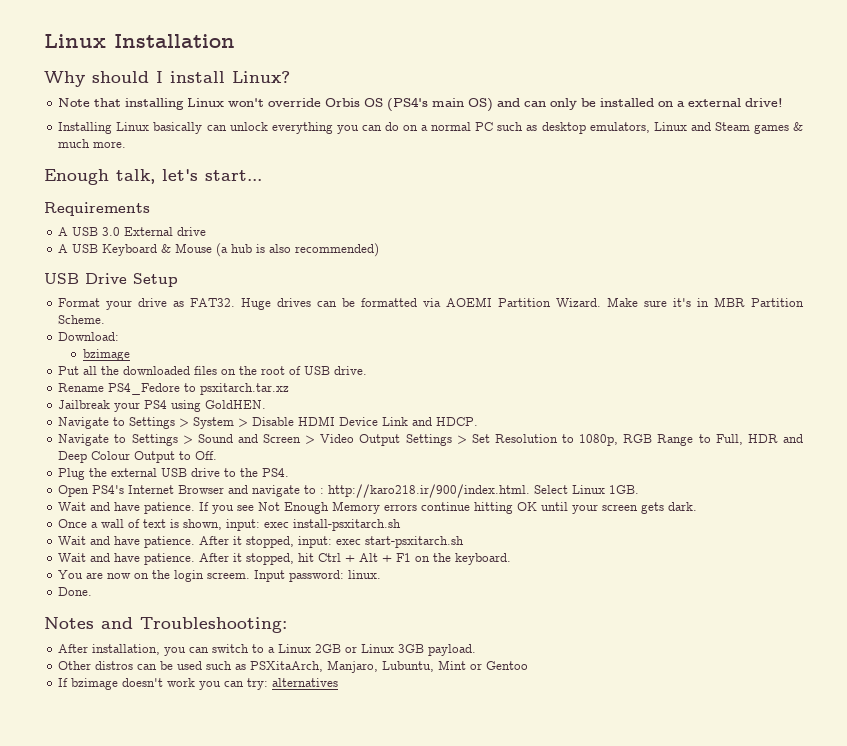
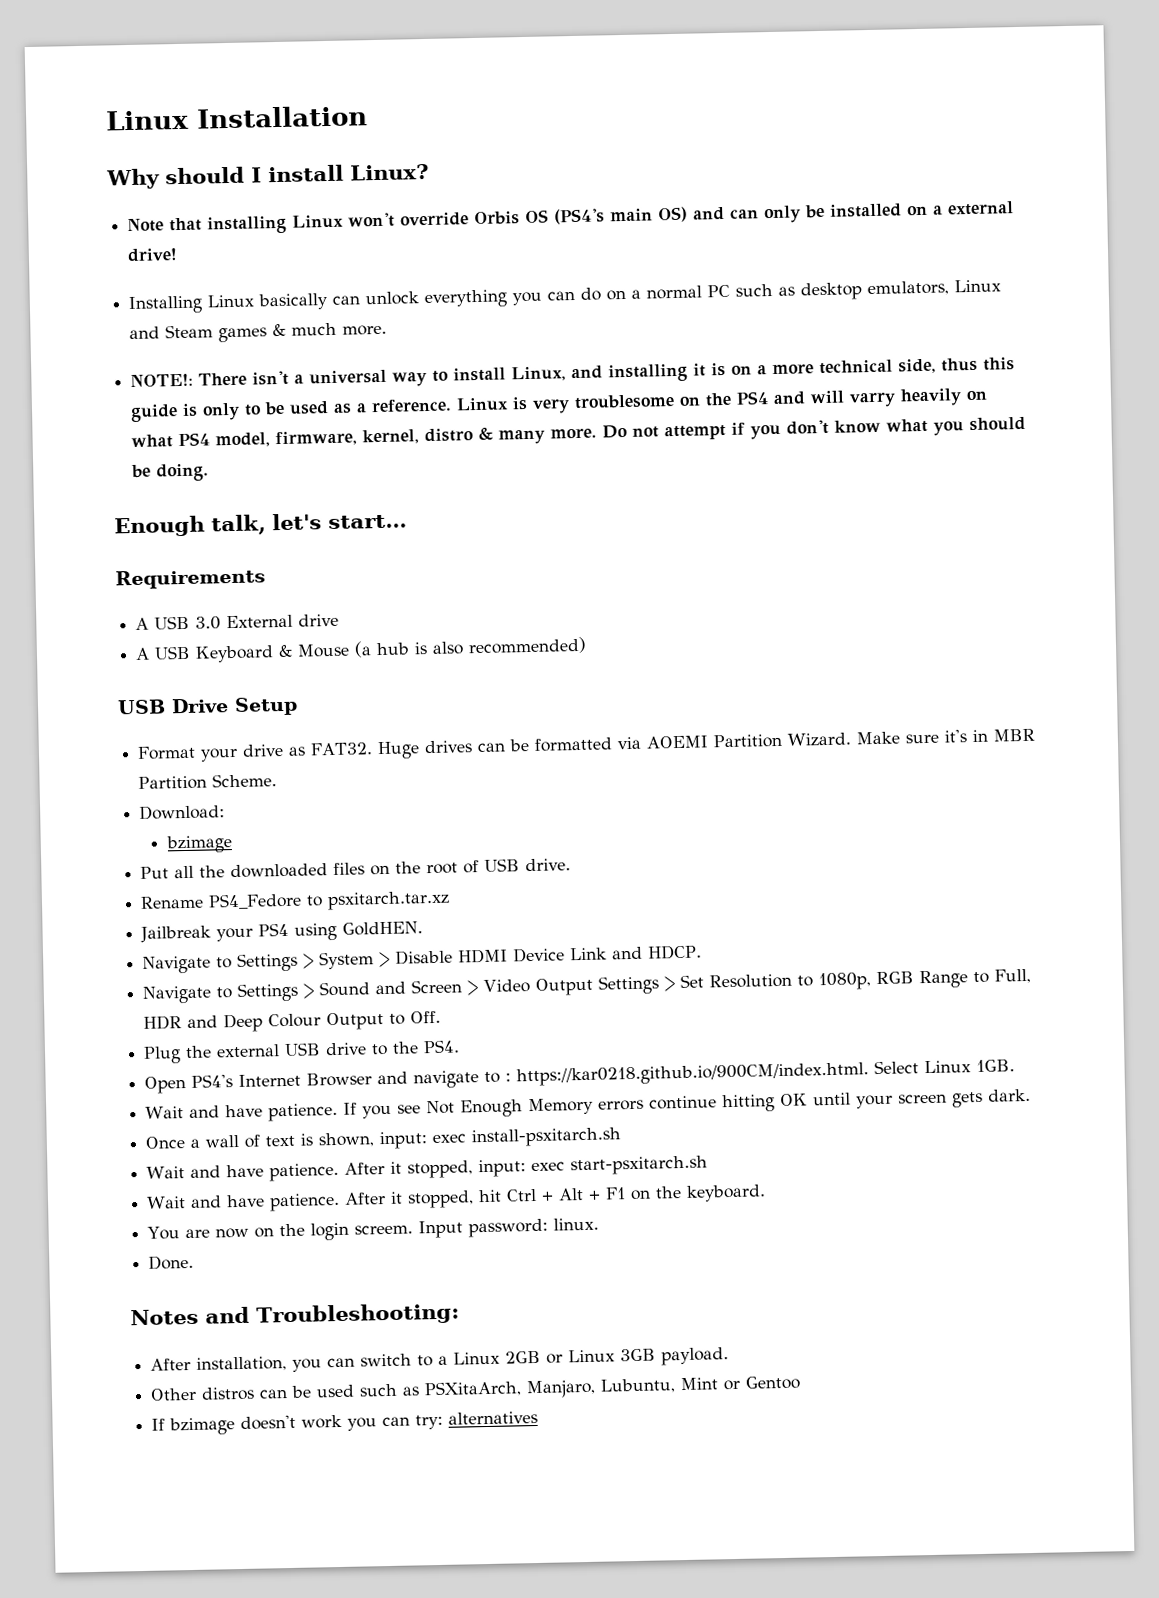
(127, 144) none -> [130,357,1016,388] [130,388,988,422] [131,416,1027,448] [131,463,210,482] // NOTE!: There isn't a universal way to install Linux, and installing it is on a more technical side, thus this guide is only to be used as a reference. Linux is very troublesome on the PS4 and will varry heavily on what PS4 model, firmware, kernel, distro & many more. Do not attempt if you don't know what you should be doing.
[328,484,531,498] http://karo218.ir/900/index.html. -> [516,1062,870,1087] https://kar0218.github.io/900CM/index.html.

